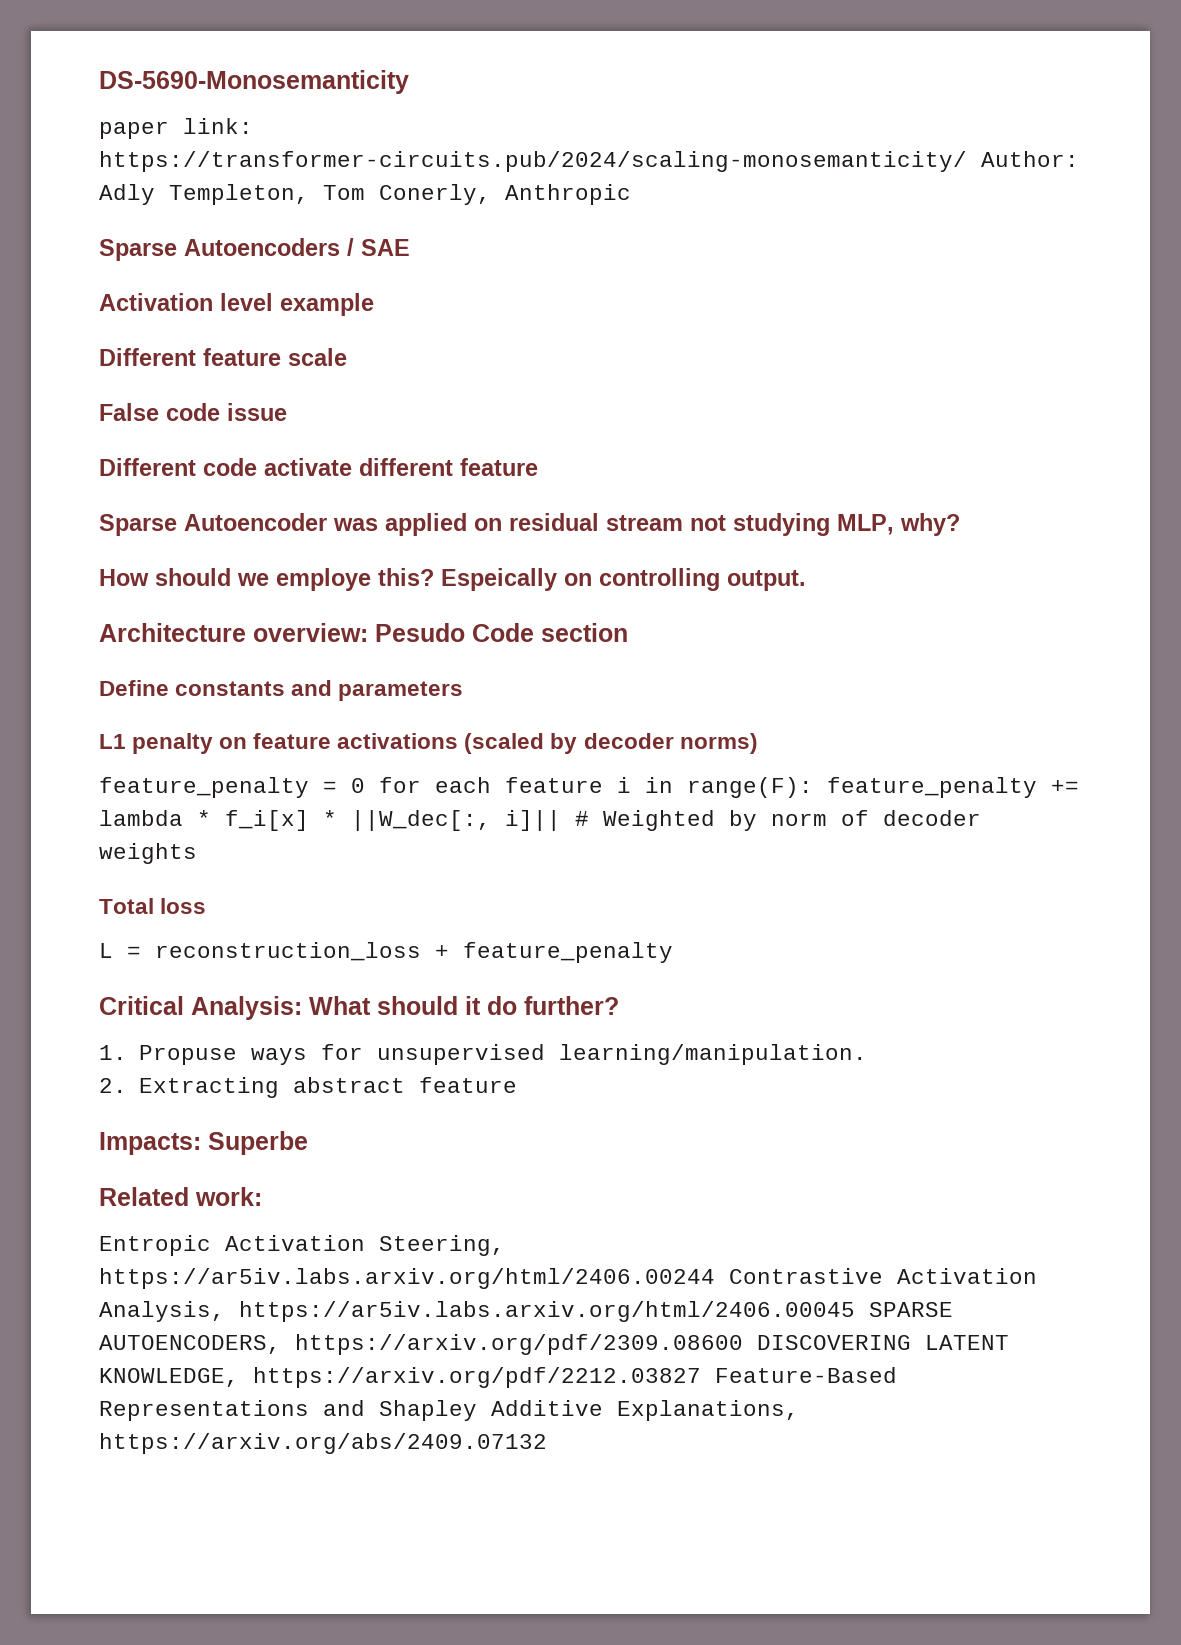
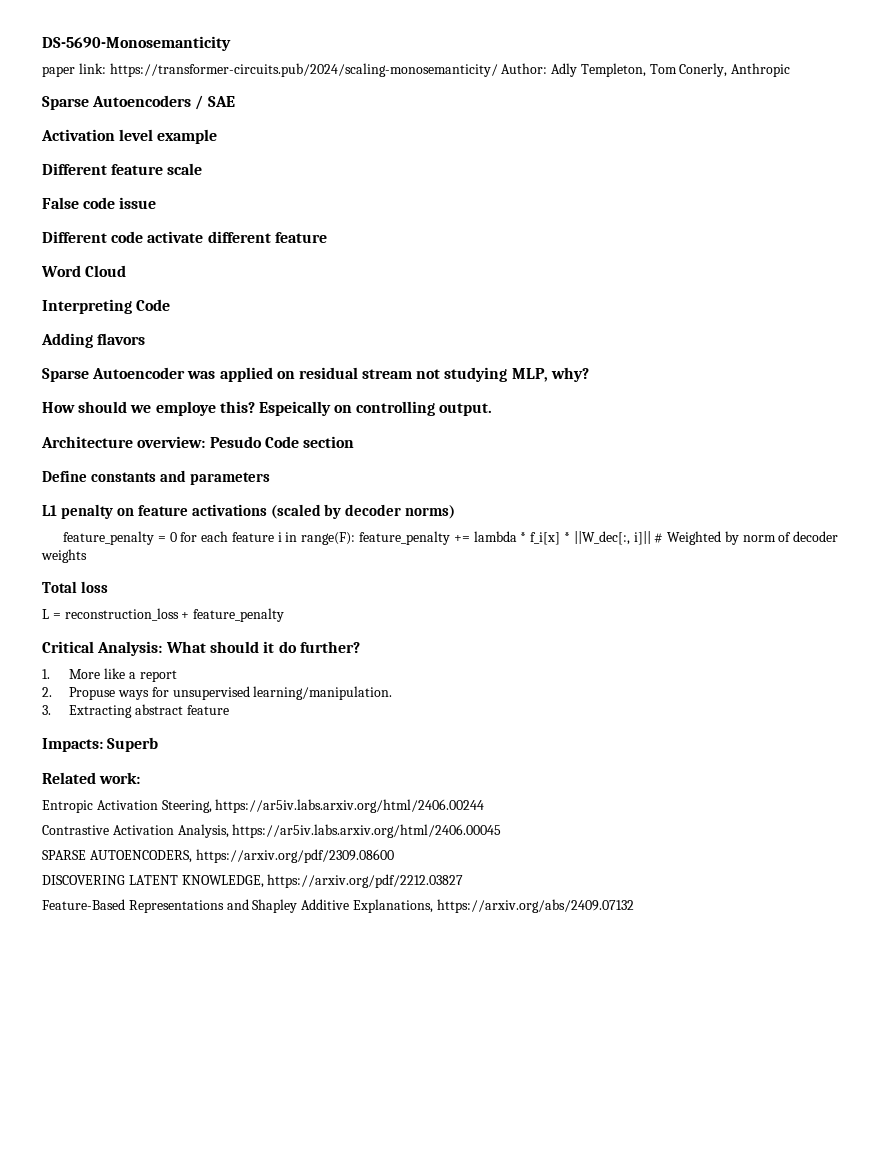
(538, 467) none -> [41,265,127,277] [42,299,171,314] [41,333,146,348] // Word Cloud // Interpreting Code // Adding flavors
(127, 1052) none -> [69,668,177,682] [42,687,52,697] More like a report // 2.
[99,1078,127,1093] 2. -> [42,705,51,715] 3.
[208,1131,308,1155] Superbe -> [107,737,159,752] Superb
(715, 1278) none -> (485, 806) //
(855, 1311) none -> (502, 831) //
(743, 1344) none -> (394, 856) //
(701, 1377) none -> (464, 881) //

